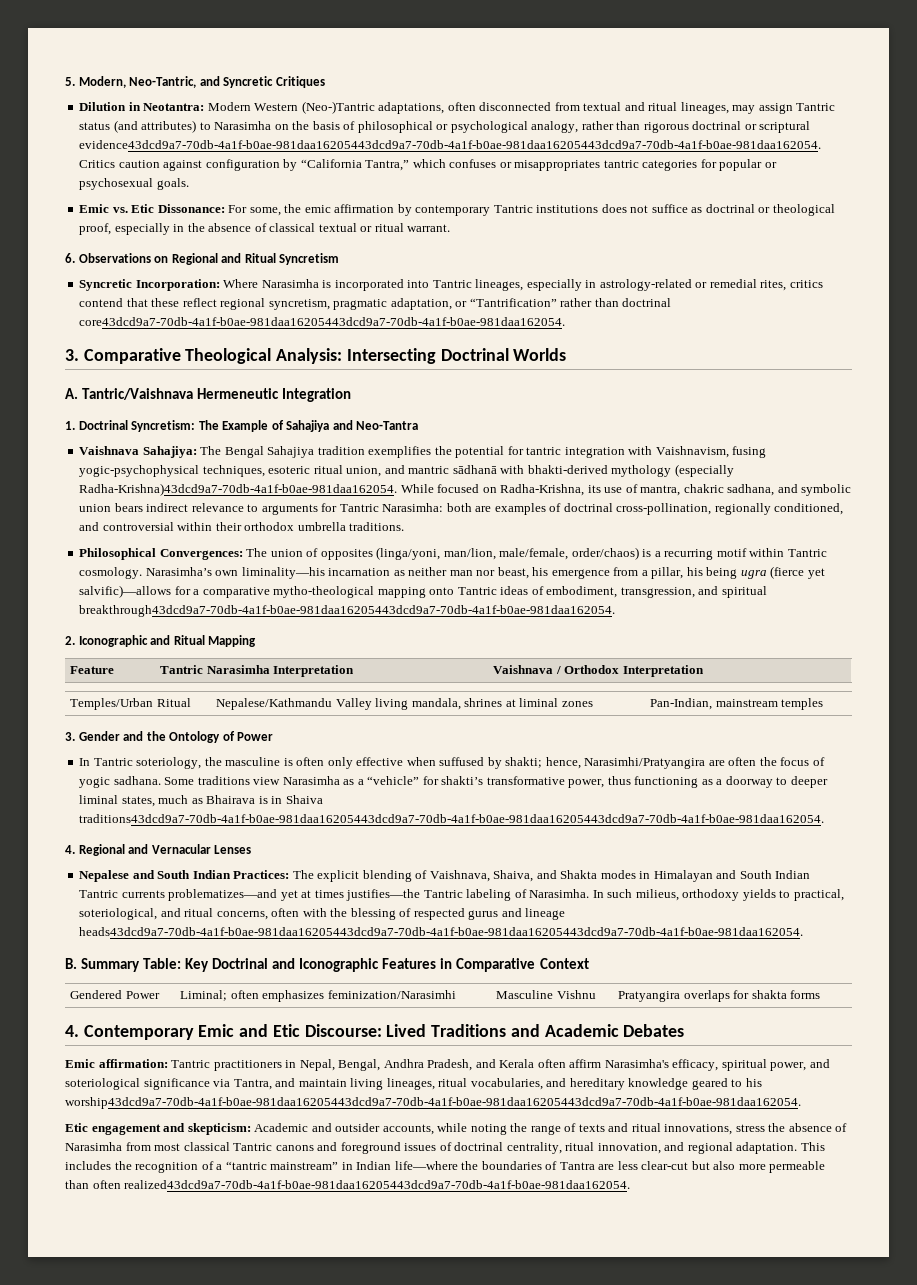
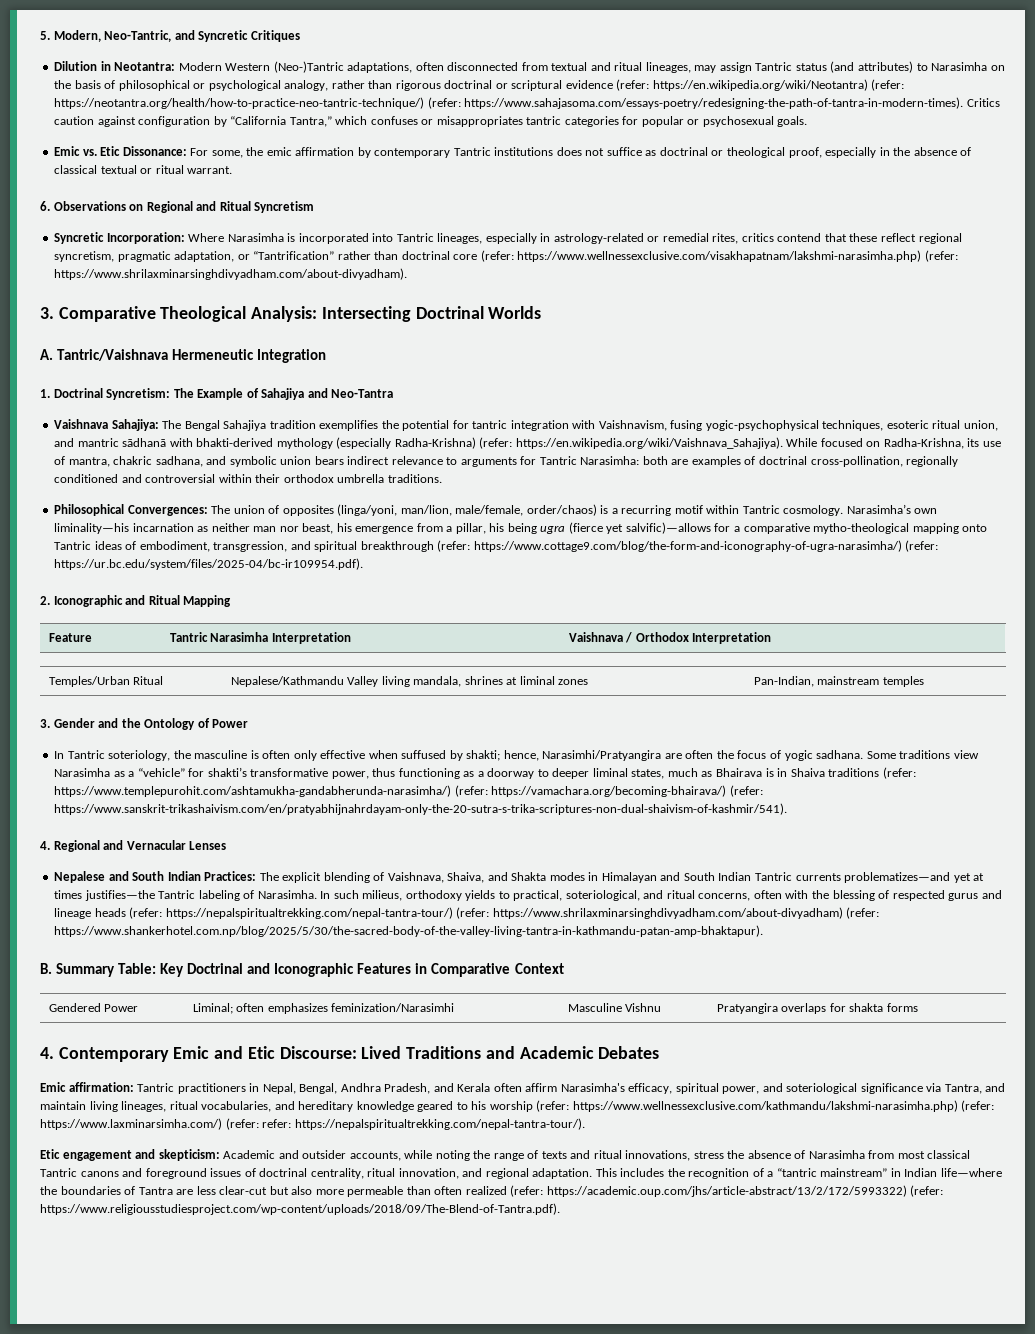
[79,140,822,149] evidence43dcd9a7-70db-4a1f-b0ae-981daa16205443dcd9a7-70db-4a1f-b0ae-981daa16205443dcd9a7-70db-4a1f-b0ae-981daa162054. -> [565,79,905,91] [54,97,964,109] evidence (refer: https://en.wikipedia.org/wiki/Neotantra) (refer: https://neotantra.org/health/how-to-practice-neo-tantric-technique/) (refer: https://www.sahajasoma.com/essays-poetry/redesigning-the-path-of-tantra-in-modern-times).
[79,317,566,326] core43dcd9a7-70db-4a1f-b0ae-981daa16205443dcd9a7-70db-4a1f-b0ae-981daa162054. -> [453,250,958,262] [54,268,408,280] core (refer: https://www.wellnessexclusive.com/visakhapatnam/lakshmi-narasimha.php) (refer: https://www.shrilaxminarsinghdivyadham.com/about-divyadham).
[79,483,398,496] Radha-Krishna)43dcd9a7-70db-4a1f-b0ae-981daa162054. -> [394,437,783,449] Radha-Krishna) (refer: https://en.wikipedia.org/wiki/Vaishnava_Sahajiya).
[774,503,844,515] conditioned, -> [54,474,119,483] conditioned
[79,605,616,617] breakthrough43dcd9a7-70db-4a1f-b0ae-981daa16205443dcd9a7-70db-4a1f-b0ae-981daa162054. -> [360,540,939,552] [54,558,364,570] breakthrough (refer: https://www.cottage9.com/blog/the-form-and-iconography-of-ugra-narasimha/) (refer: https://ur.bc.edu/system/files/2025-04/bc-ir109954.pdf).
[79,814,825,823] traditions43dcd9a7-70db-4a1f-b0ae-981daa16205443dcd9a7-70db-4a1f-b0ae-981daa16205443dcd9a7-70db-4a1f-b0ae-981daa162054. -> [828,767,916,779] [54,785,763,797] [54,803,788,815] traditions (refer: https://www.templepurohit.com/ashtamukha-gandabherunda-narasimha/) (refer: https://vamachara.org/becoming-bhairava/) (refer: https://www.sanskrit-trikashaivism.com/en/pratyabhijnahrdayam-only-the-20-sutra-s-trika-scriptures-non-dual-shaivism-of-kashmir/541).
[79,927,804,936] heads43dcd9a7-70db-4a1f-b0ae-981daa16205443dcd9a7-70db-4a1f-b0ae-981daa16205443dcd9a7-70db-4a1f-b0ae-981daa162054. -> [94,907,880,919] [54,925,764,937] heads (refer: https://nepalspiritualtrekking.com/nepal-tantra-tour/) (refer: https://www.shrilaxminarsinghdivyadham.com/about-divyadham) (refer: https://www.shankerhotel.com.np/blog/2025/5/30/the-sacred-body-of-the-valley-living-tantra-in-kathmandu-patan-amp-bhaktapur).
[65,1097,801,1109] worship43dcd9a7-70db-4a1f-b0ae-981daa16205443dcd9a7-70db-4a1f-b0ae-981daa16205443dcd9a7-70db-4a1f-b0ae-981daa162054. -> [489,1100,995,1112] [40,1118,585,1130] worship (refer: https://www.wellnessexclusive.com/kathmandu/lakshmi-narasimha.php) (refer: https://www.laxminarsimha.com/) (refer: refer: https://nepalspiritualtrekking.com/nepal-tantra-tour/).
[124,1180,631,1189] realized43dcd9a7-70db-4a1f-b0ae-981daa16205443dcd9a7-70db-4a1f-b0ae-981daa162054. -> [465,1185,944,1197] [40,1203,560,1215] realized (refer: https://academic.oup.com/jhs/article-abstract/13/2/172/5993322) (refer: https://www.religiousstudiesproject.com/wp-content/uploads/2018/09/The-Blend-of-Tantra.pdf).

